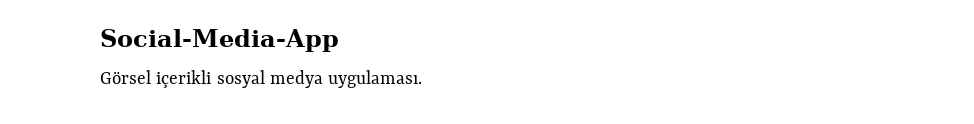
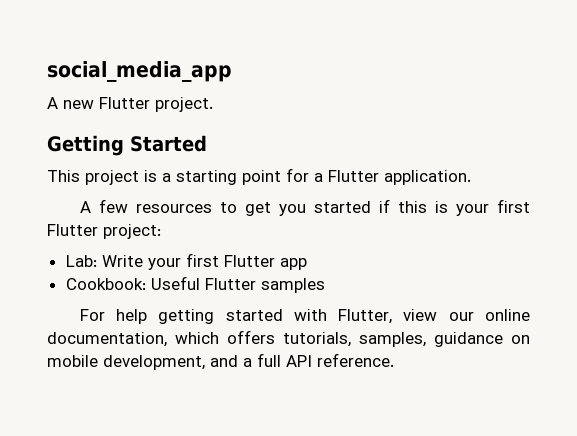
[100,29,339,52] [100,70,423,88] Social-Media-App // Görsel içerikli sosyal medya uygulaması. -> [47,61,232,82] [47,97,213,112] [47,135,207,156] [47,168,471,185] [79,199,530,216] [47,224,161,239] [65,253,307,270] [65,276,325,293] [79,309,530,324] [47,330,530,347] [47,353,394,370] social_media_app // A new Flutter project. // Getting Started // This project is a starting point for a Flutter application. // A few resources to get you started if this is your first Flutter project: // Lab: Write your first Flutter app // Cookbook: Useful Flutter samples // For help getting started with Flutter, view our online documentation, which offers tutorials, samples, guidance on mobile development, and a full API reference.

